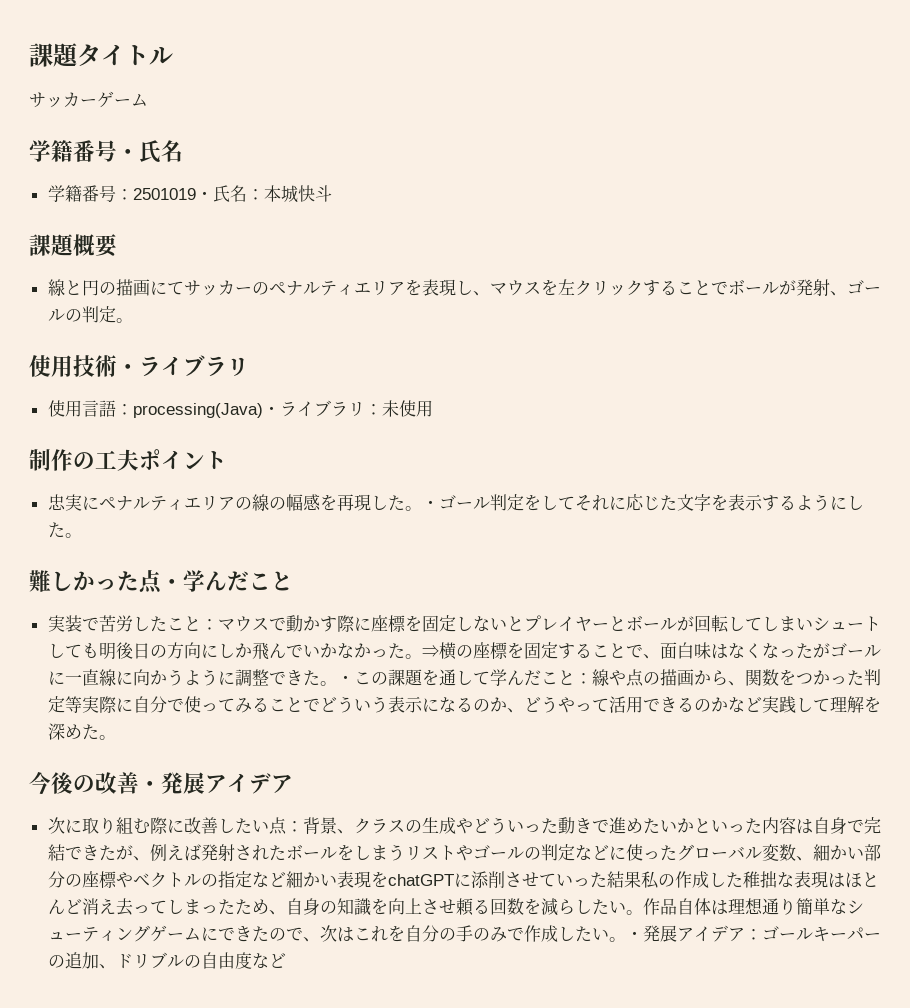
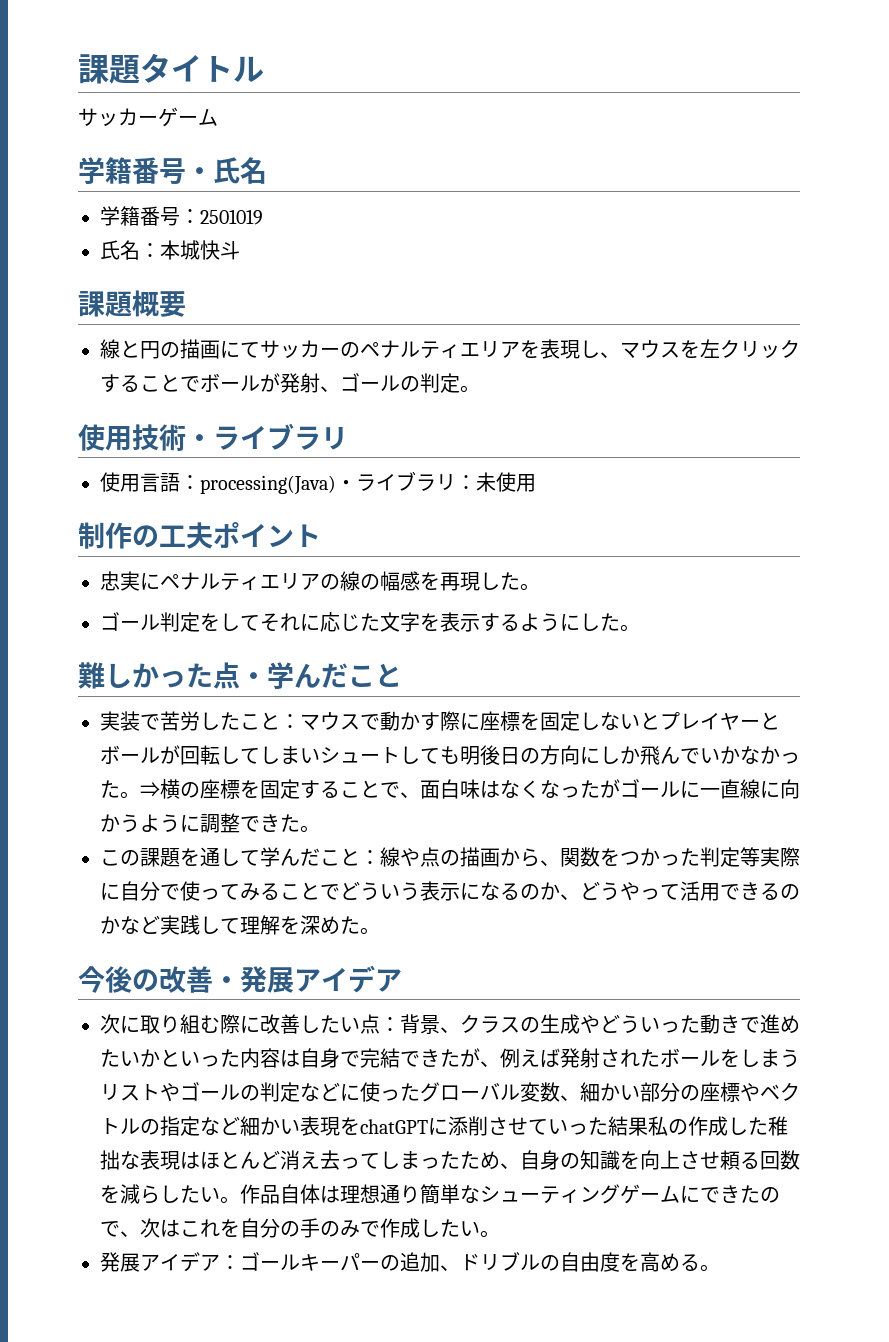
[195,191,213,200] ・ -> (263, 217) //
[421,500,439,509] ・ -> (540, 587) //
[336,675,354,684] ・ -> (320, 829) //
[625,931,643,940] ・ -> (500, 1234) //
[251,953,286,968] など -> [620,1252,720,1272] を高める。

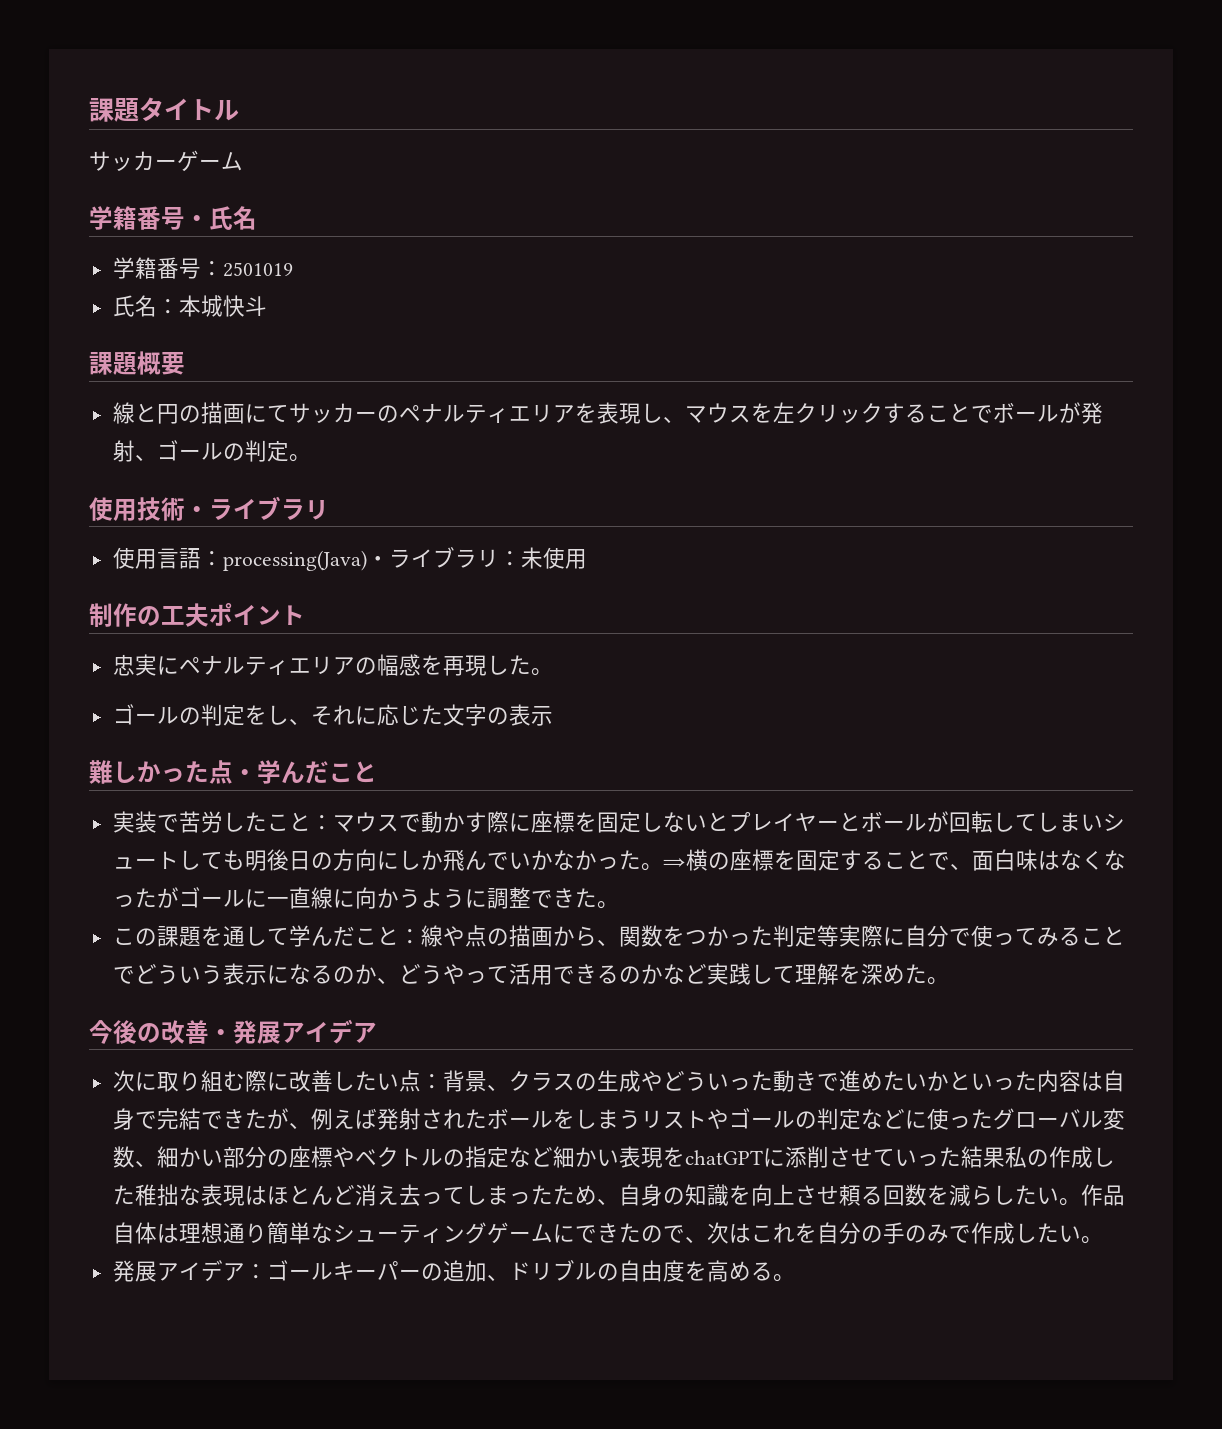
[340,571,380,591] 線の -> (377, 666) none
(160, 622) none -> [178,707,201,725] の
[240,615,260,631] て -> [288,718,311,725] 、
[420,612,640,632] を表示するようにした。 -> [486,704,553,726] の表示

